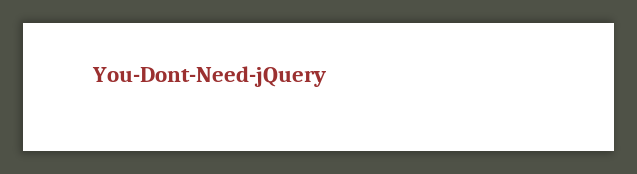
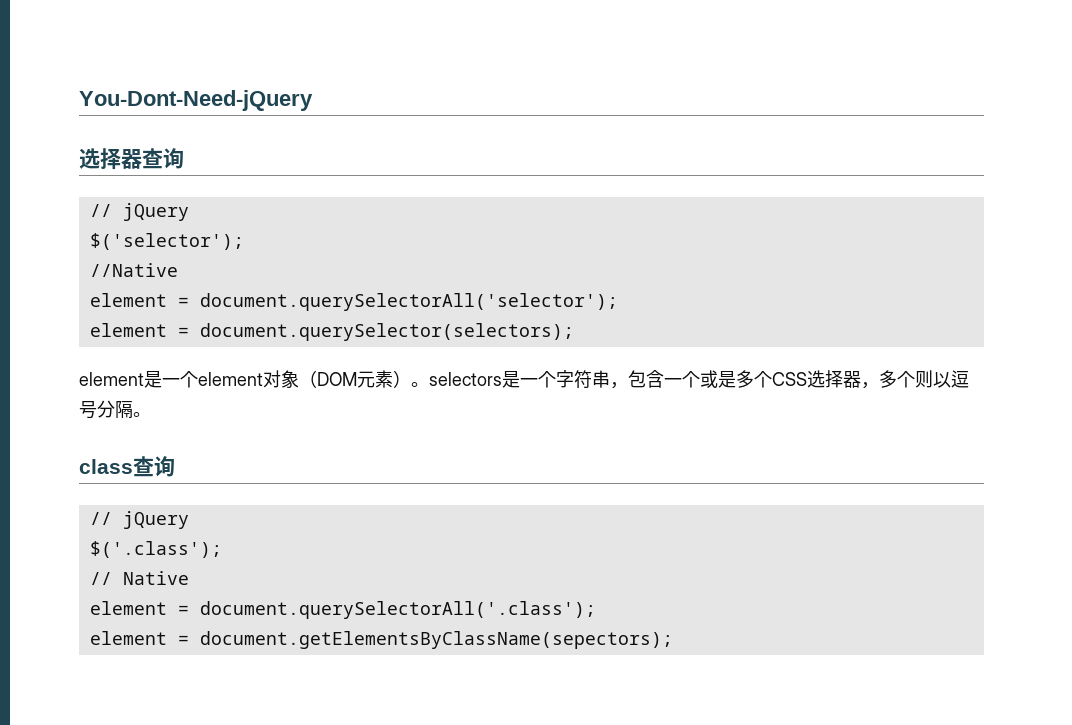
(326, 76) none -> [79,148,184,169] [89,203,189,221] [89,233,244,250] [89,263,178,277] [89,293,618,311] [89,323,574,341] [79,370,969,389] [79,400,151,419] [79,456,175,477] [89,511,189,529] [89,541,222,558] [89,571,189,585] [89,601,596,619] [89,631,673,649] // 选择器查询 // // jQuery // $('selector'); // //Native // element = document.querySelectorAll('selector'); // element = document.querySelector(selectors); // element是一个element对象（DOM元素）。selectors是一个字符串，包含一个或是多个CSS选择器，多个则以逗号分隔。 // class查询 // // jQuery // $('.class'); // // Native // element = document.querySelectorAll('.class'); // element = document.getElementsByClassName(sepectors);

